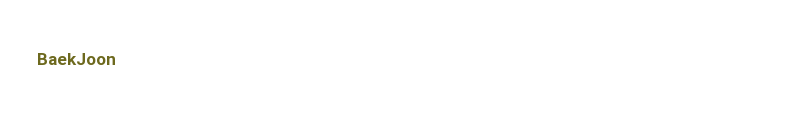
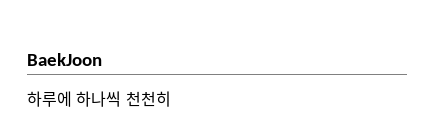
(116, 59) none -> [27,91,171,107] // 하루에 하나씩 천천히

